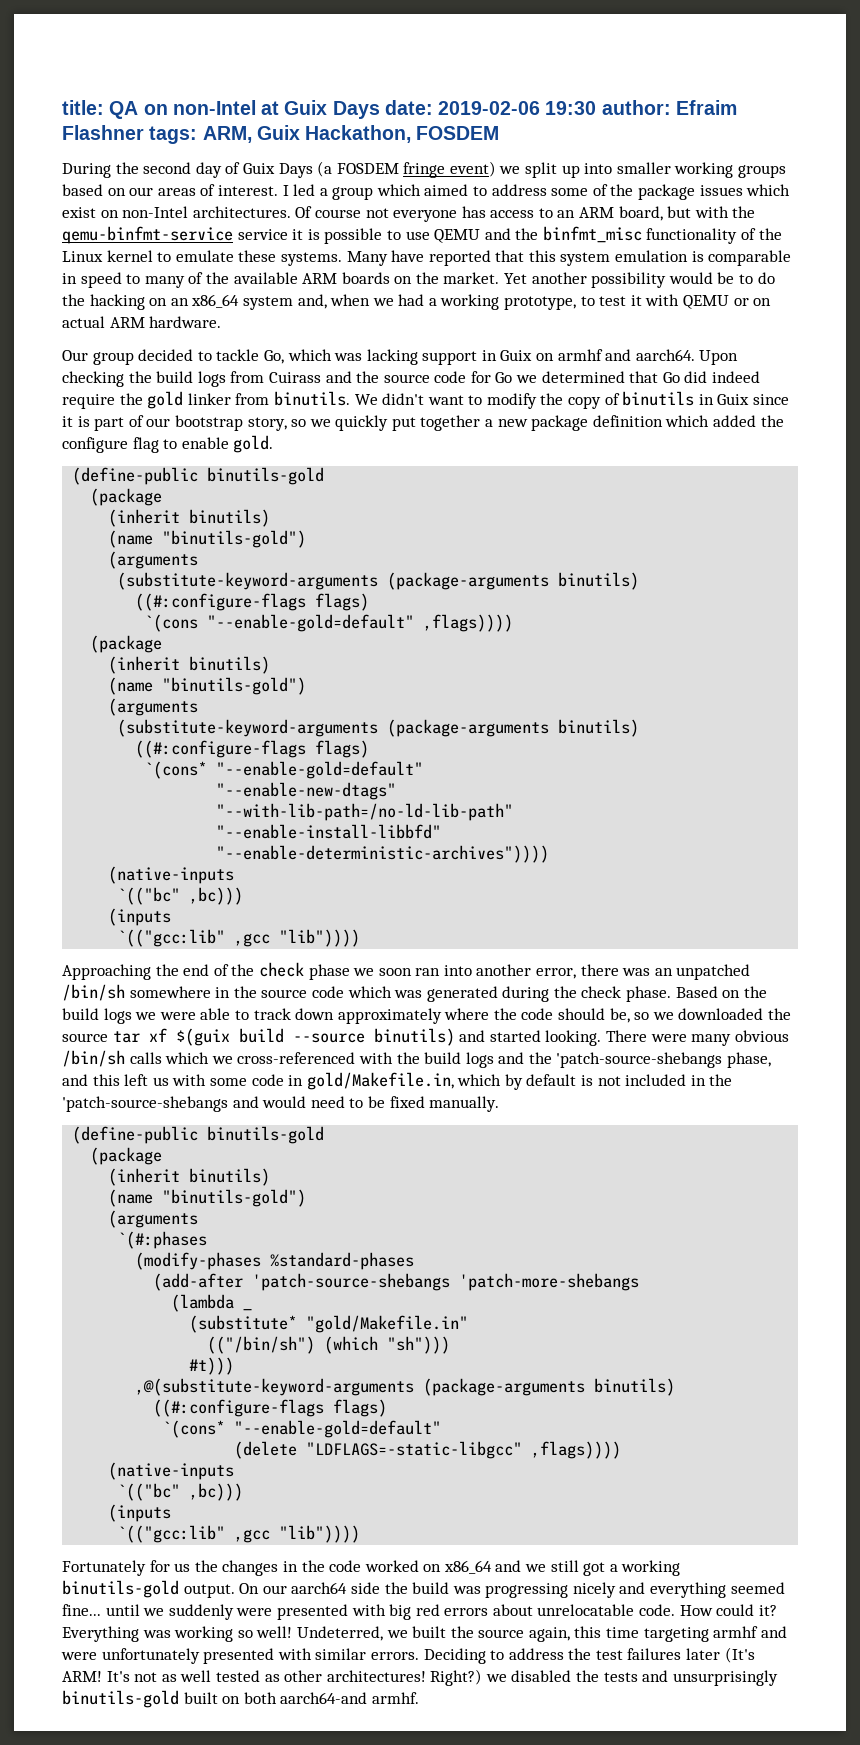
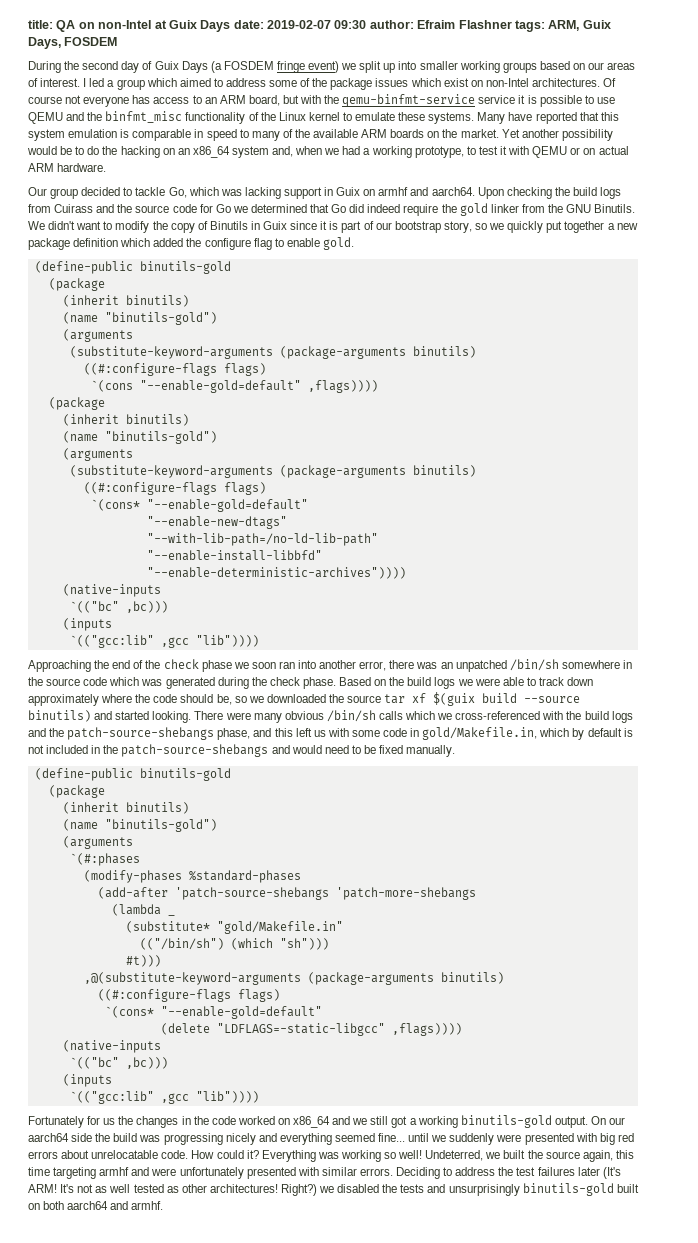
[438,101,597,115] 2019-02-06 19:30 -> [267,20,367,29] 2019-02-07 09:30
[305,125,412,143] Hackathon, -> [28,37,61,49] Days,
[273,391,350,406] binutils. -> [547,204,636,213] the GNU Binutils.
[622,391,695,406] binutils -> [209,221,248,230] Binutils
[556,1052,723,1068] 'patch-source-shebangs -> [67,727,215,740] patch-source-shebangs
[62,1096,228,1112] 'patch-source-shebangs -> [121,744,269,757] patch-source-shebangs
[280,1692,368,1704] aarch64-and -> [67,1201,129,1210] aarch64 and

